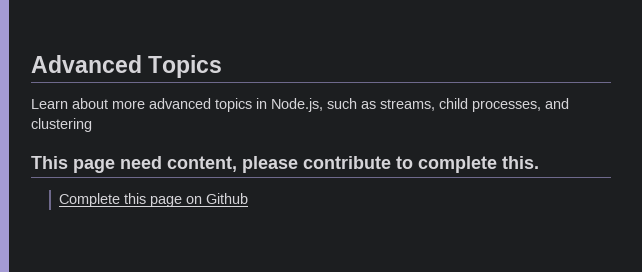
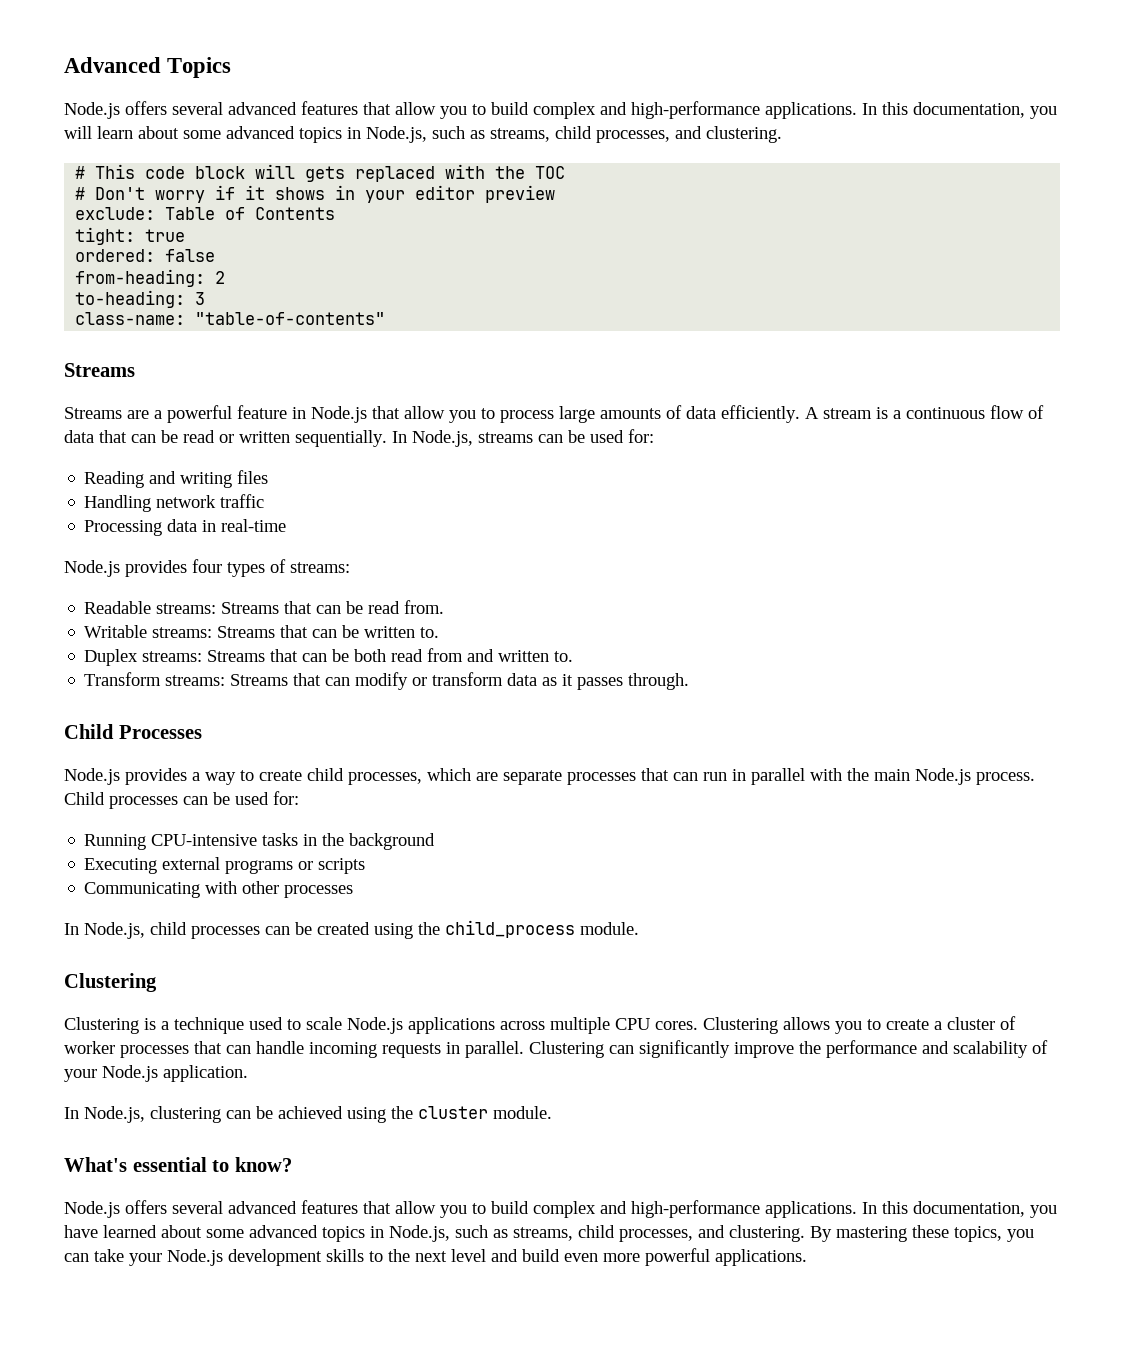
[31,98,145,109] Learn about more -> [64,101,1057,119] [64,126,221,139] Node.js offers several advanced features that allow you to build complex and high-performance applications. In this documentation, you will learn about some
[31,118,92,132] [31,156,539,173] [59,193,249,207] clustering // This page need content, please contribute to complete this. // Complete this page on Github -> [706,126,782,143] [75,164,566,182] [75,185,556,203] [75,207,336,220] [75,227,186,245] [75,249,216,262] [75,269,226,287] [75,290,206,308] [75,312,386,325] [64,363,135,377] [64,405,1044,423] [64,429,654,447] [84,470,269,488] [84,494,265,512] [84,519,287,536] [64,559,350,577] [84,600,445,614] [84,625,440,638] [84,648,574,666] [84,672,690,690] [64,724,202,739] [64,768,1035,785] [64,791,299,809] [84,833,436,850] [84,857,366,874] [84,881,354,898] [64,920,639,939] [64,973,157,992] [64,1016,1016,1034] [64,1040,1048,1058] [64,1065,248,1082] [64,1106,552,1123] [64,1157,292,1172] [64,1200,1057,1218] [64,1225,1034,1242] [64,1248,807,1266] clustering. // # This code block will gets replaced with the TOC // # Don't worry if it shows in your editor preview // exclude: Table of Contents // tight: true // ordered: false // from-heading: 2 // to-heading: 3 // class-name: "table-of-contents" // Streams // Streams are a powerful feature in Node.js that allow you to process large amounts of data efficiently. A stream is a continuous flow of data that can be read or written sequentially. In Node.js, streams can be used for: // Reading and writing files // Handling network traffic // Processing data in real-time // Node.js provides four types of streams: // Readable streams: Streams that can be read from. // Writable streams: Streams that can be written to. // Duplex streams: Streams that can be both read from and written to. // Transform streams: Streams that can modify or transform data as it passes through. // Child Processes // Node.js provides a way to create child processes, which are separate processes that can run in parallel with the main Node.js process. Child processes can be used for: // Running CPU-intensive tasks in the background // Executing external programs or scripts // Communicating with other processes // In Node.js, child processes can be created using the child_process module. // Clustering // Clustering is a technique used to scale Node.js applications across multiple CPU cores. Clustering allows you to create a cluster of worker processes that can handle incoming requests in parallel. Clustering can significantly improve the performance and scalability of your Node.js application. // In Node.js, clustering can be achieved using the cluster module. // What's essential to know? // Node.js offers several advanced features that allow you to build complex and high-performance applications. In this documentation, you have learned about some advanced topics in Node.js, such as streams, child processes, and clustering. By mastering these topics, you can take your Node.js development skills to the next level and build even more powerful applications.

